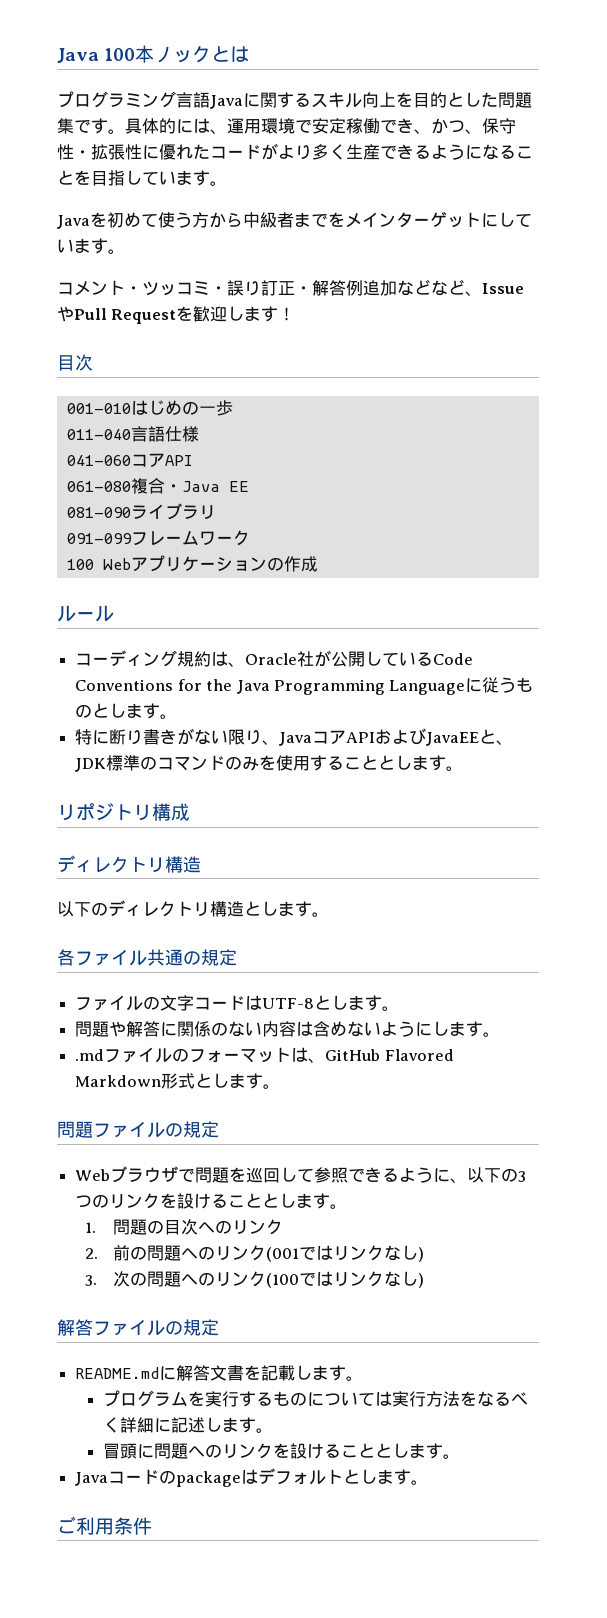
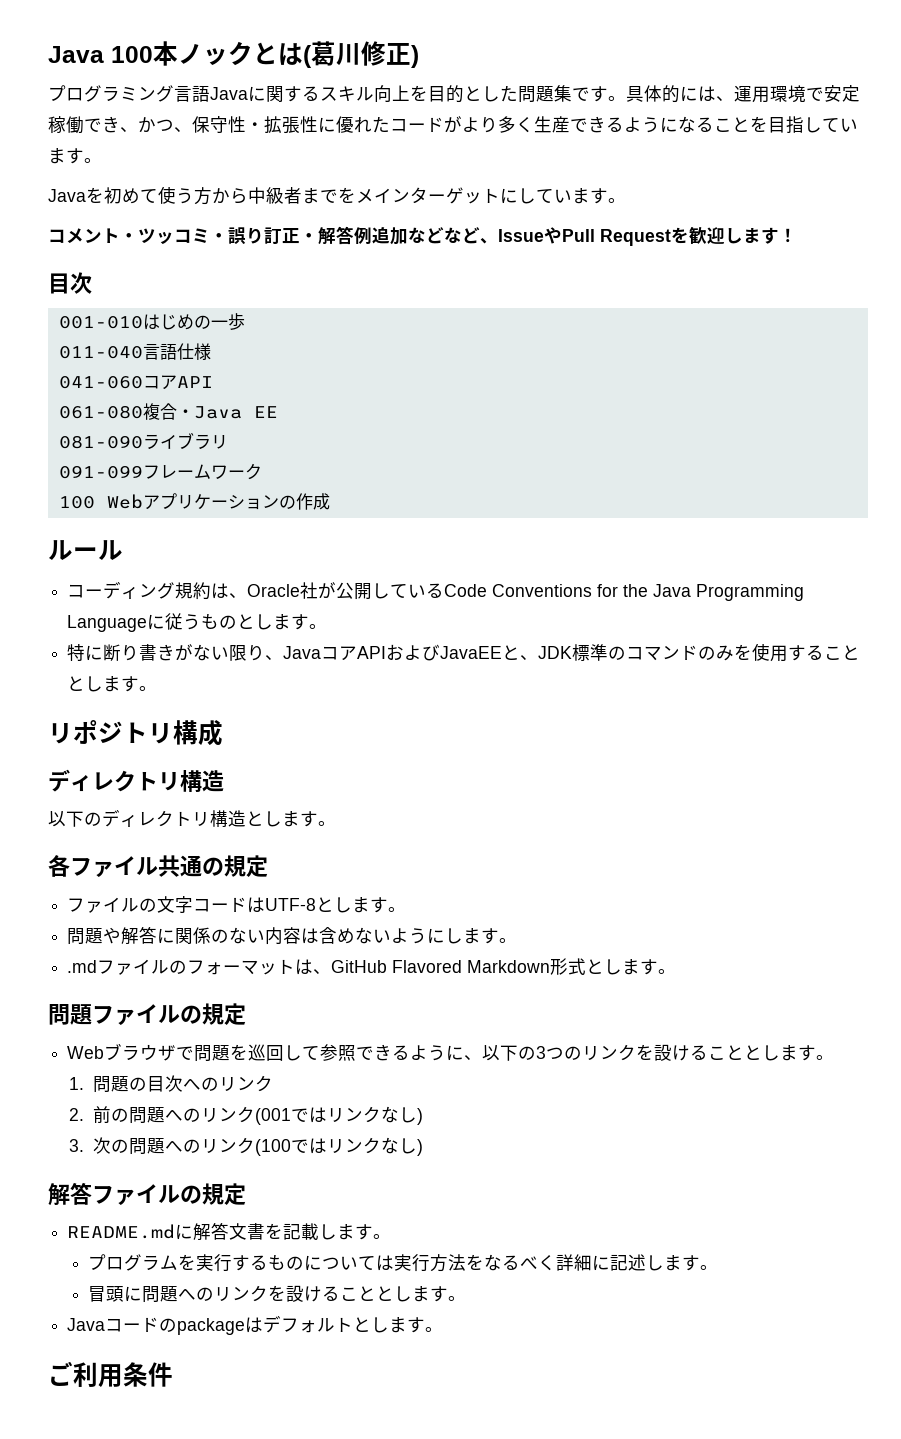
(250, 54) none -> [303,41,419,68] (葛川修正)

